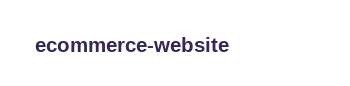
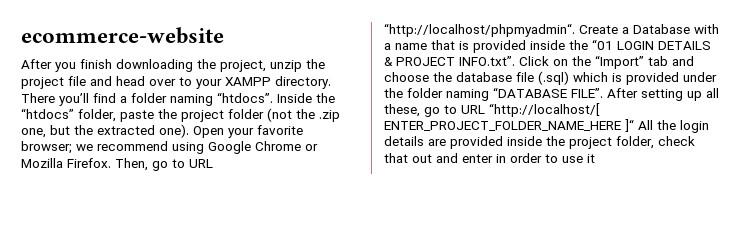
(229, 44) none -> [21,59,325,72] [21,76,331,89] [21,92,335,106] [21,108,340,122] [21,124,303,138] [21,141,318,154] [21,158,213,171] [384,23,719,37] [384,39,711,53] [384,55,694,69] [384,71,717,85] [384,87,719,101] [384,103,600,117] [384,119,709,133] [384,136,695,149] [384,153,595,163] // After you finish downloading the project, unzip the project file and head over to your XAMPP directory. There you’ll find a folder naming “htdocs”. Inside the “htdocs” folder, paste the project folder (not the .zip one, but the extracted one). Open your favorite browser; we recommend using Google Chrome or Mozilla Firefox. Then, go to URL “http://localhost/phpmyadmin“. Create a Database with a name that is provided inside the “01 LOGIN DETAILS & PROJECT INFO.txt”. Click on the “Import” tab and choose the database file (.sql) which is provided under the folder naming “DATABASE FILE”. After setting up all these, go to URL “http://localhost/[ ENTER_PROJECT_FOLDER_NAME_HERE ]“ All the login details are provided inside the project folder, check that out and enter in order to use it

